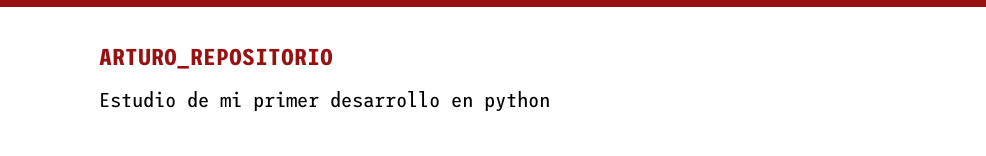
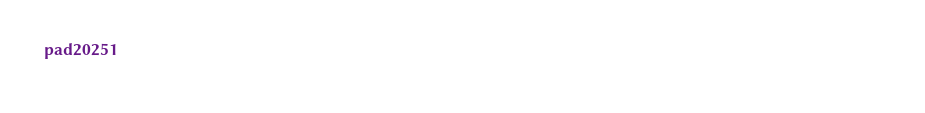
[99,48,333,69] [99,91,550,112] ARTURO_REPOSITORIO // Estudio de mi primer desarrollo en python -> [44,43,118,59] pad20251

